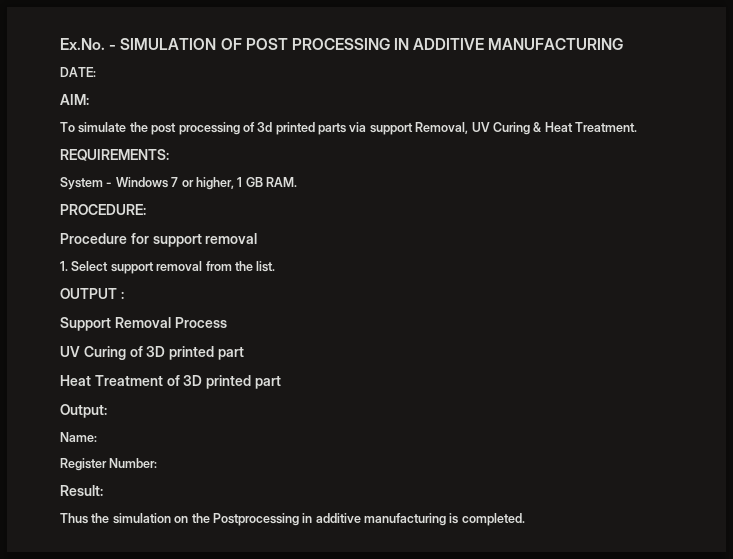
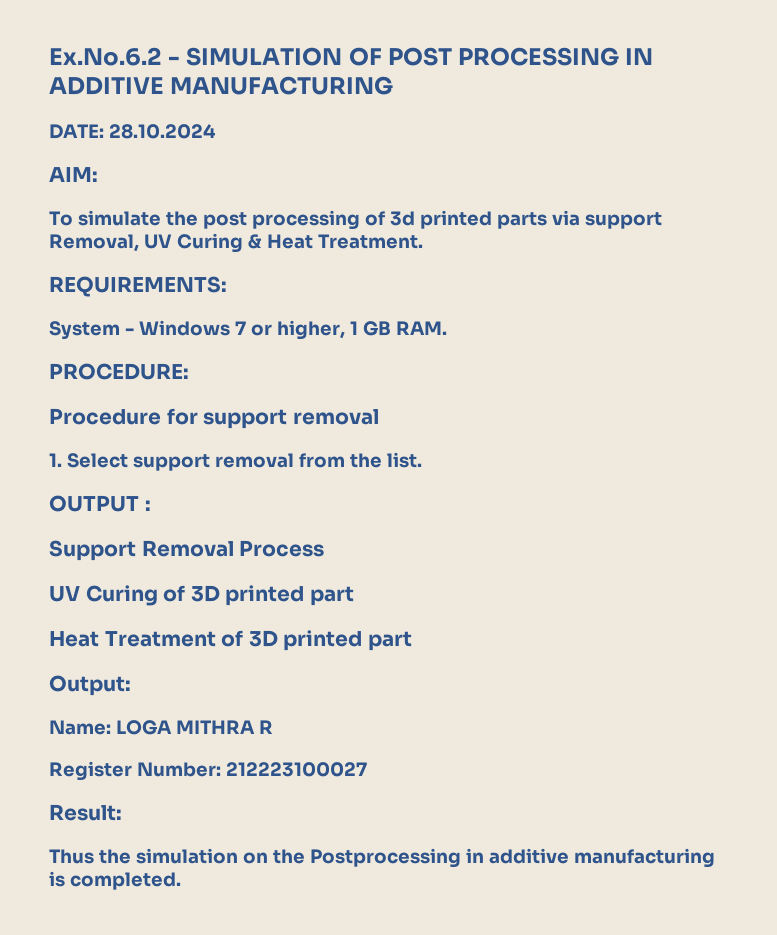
[60,38,105,50] Ex.No. -> [49,47,162,66] Ex.No.6.2
(96, 72) none -> [108,124,216,139] 28.10.2024
(97, 437) none -> [115,720,273,735] LOGA MITHRA R
(158, 463) none -> [225,762,367,777] 212223100027

